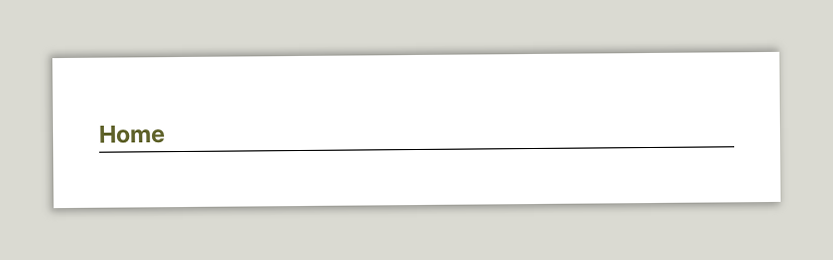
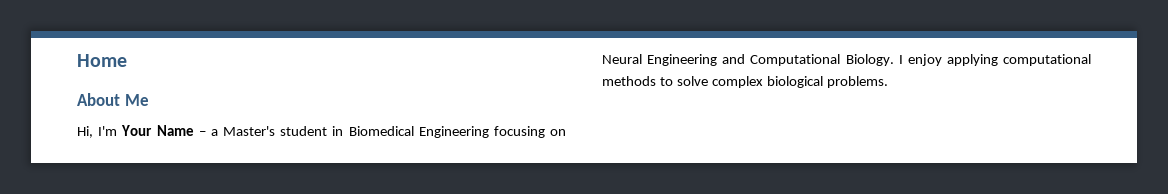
(166, 134) none -> [77,93,149,106] [77,125,566,138] [602,54,1091,66] [602,76,888,88] // About Me // Hi, I'm Your Name – a Master's student in Biomedical Engineering focusing on Neural Engineering and Computational Biology. I enjoy applying computational methods to solve complex biological problems.

